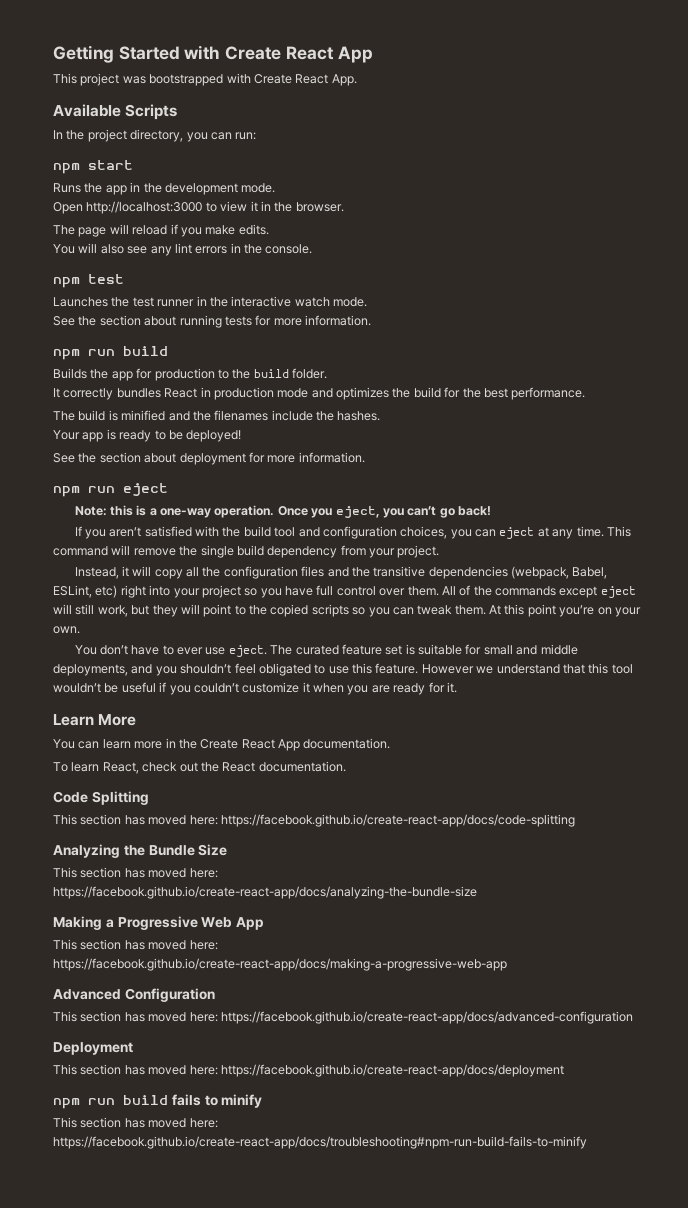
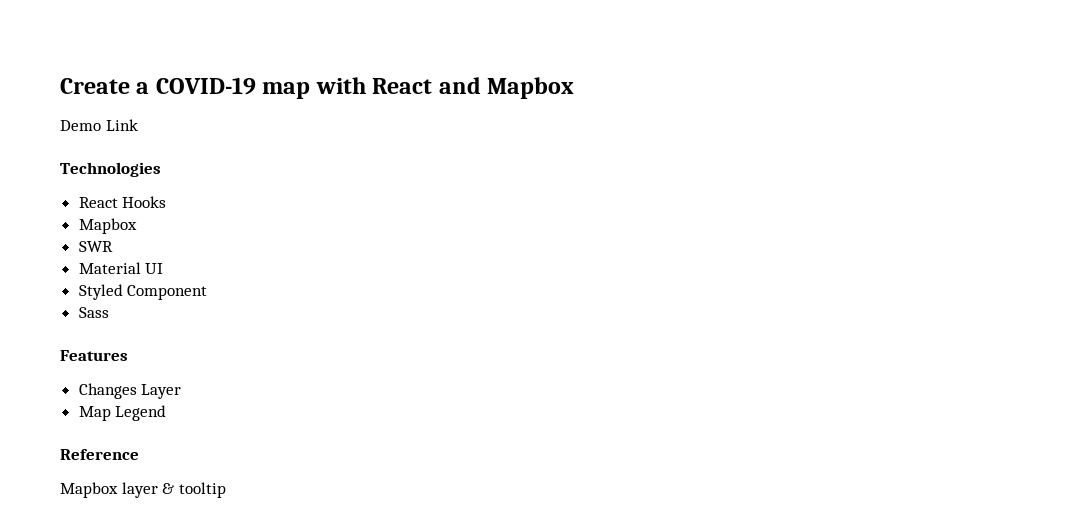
[53,45,373,63] [53,73,357,86] [53,104,178,120] [53,129,257,142] [53,160,133,174] [53,182,276,195] [53,201,344,214] [53,224,269,237] [53,243,313,256] [53,274,124,288] [53,296,367,307] [53,315,371,328] [53,346,168,360] [53,368,327,381] [53,387,586,400] [53,410,381,421] [53,429,242,442] [53,452,365,465] [53,483,168,497] [74,505,492,518] [74,526,631,539] [53,545,440,558] [74,566,608,579] [53,585,636,598] [53,604,641,617] [53,626,80,634] [74,644,578,657] [53,663,633,676] [53,682,457,695] [53,714,137,726] [53,738,391,751] [53,761,346,774] [53,791,149,805] [53,814,575,827] [53,844,228,858] [53,867,218,878] [53,886,477,899] [53,916,265,930] [53,939,218,950] [53,958,507,971] [53,988,215,1002] [53,1011,633,1024] [53,1042,133,1055] [53,1064,564,1077] [53,1094,263,1109] [53,1117,218,1128] [53,1136,587,1149] Getting Started with Create React App // This project was bootstrapped with Create React App. // Available Scripts // In the project directory, you can run: // npm start // Runs the app in the development mode. // Open http://localhost:3000 to view it in the browser. // The page will reload if you make edits. // You will also see any lint errors in the console. // npm test // Launches the test runner in the interactive watch mode. // See the section about running tests for more information. // npm run build // Builds the app for production to the build folder. // It correctly bundles React in production mode and optimizes the build for the best performance. // The build is minified and the filenames include the hashes. // Your app is ready to be deployed! // See the section about deployment for more information. // npm run eject // Note: this is a one-way operation. Once you eject, you can’t go back! // If you aren’t satisfied with the build tool and configuration choices, you can eject at any time. This command will remove the single build dependency from your project. // Instead, it will copy all the configuration files and the transitive dependencies (webpack, Babel, ESLint, etc) right into your project so you have full control over them. All of the commands except eject will still work, but they will point to the copied scripts so you can tweak them. At this point you’re on your own. // You don’t have to ever use eject. The curated feature set is suitable for small and middle deployments, and you shouldn’t feel obligated to use this feature. However we understand that this tool wouldn’t be useful if you couldn’t customize it when you are ready for it. // Learn More // You can learn more in the Create React App documentation. // To learn React, check out the React documentation. // Code Splitting // This section has moved here: https://facebook.github.io/create-react-app/docs/code-splitting // Analyzing the Bundle Size // This section has moved here: https://facebook.github.io/create-react-app/docs/analyzing-the-bundle-size // Making a Progressive Web App // This section has moved here: https://facebook.github.io/create-react-app/docs/making-a-progressive-web-app // Advanced Configuration // This section has moved here: https://facebook.github.io/create-react-app/docs/advanced-configuration // Deployment // This section has moved here: https://facebook.github.io/create-react-app/docs/deployment // npm run build fails to minify // This section has moved here: https://facebook.github.io/create-react-app/docs/troubleshooting#npm-run-build-fails-to-minify -> [60,77,575,99] [60,119,138,131] [60,162,161,177] [78,196,167,208] [78,218,137,234] [78,241,113,252] [78,262,164,274] [78,284,208,300] [78,307,109,318] [60,350,128,361] [78,383,182,399] [78,405,167,421] [60,449,139,460] [60,482,226,498] Create a COVID-19 map with React and Mapbox // Demo Link // Technologies // React Hooks // Mapbox // SWR // Material UI // Styled Component // Sass // Features // Changes Layer // Map Legend // Reference // Mapbox layer & tooltip

